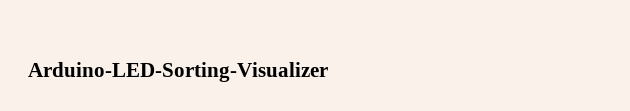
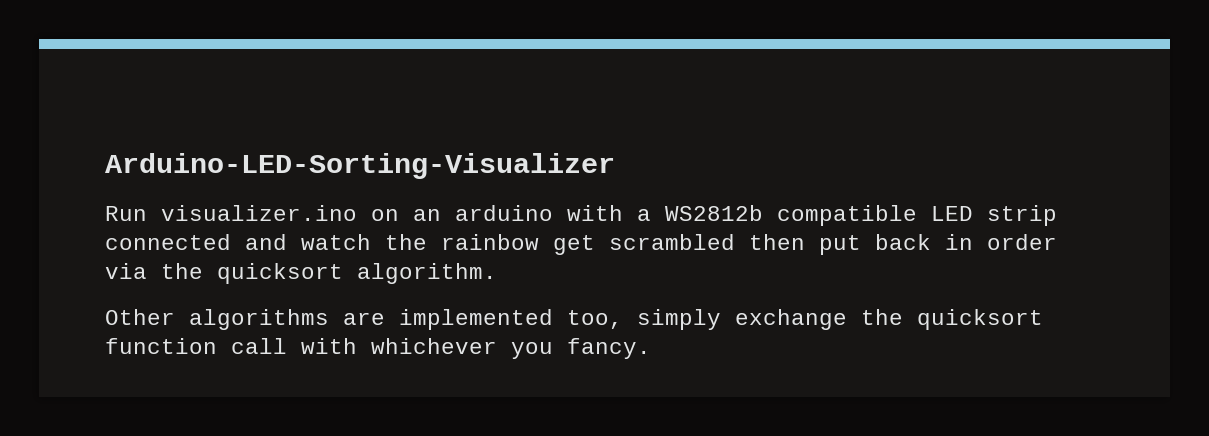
(328, 72) none -> [105,205,1057,226] [105,234,1057,255] [105,263,497,284] [105,309,1043,330] [105,338,651,359] // Run visualizer.ino on an arduino with a WS2812b compatible LED strip connected and watch the rainbow get scrambled then put back in order via the quicksort algorithm. // Other algorithms are implemented too, simply exchange the quicksort function call with whichever you fancy.

